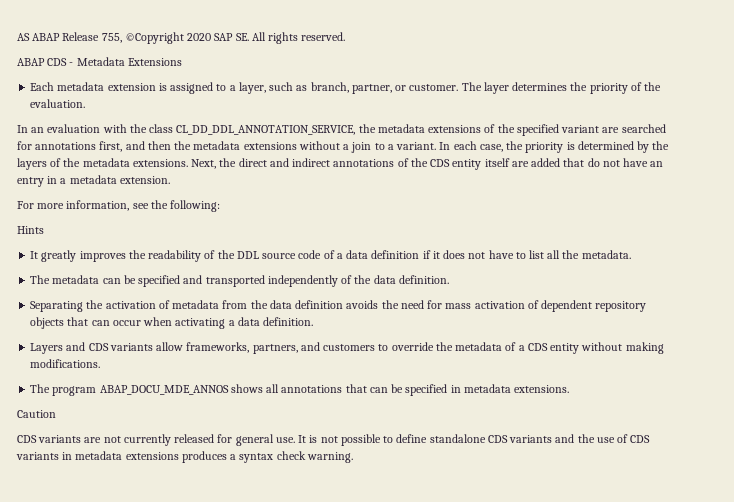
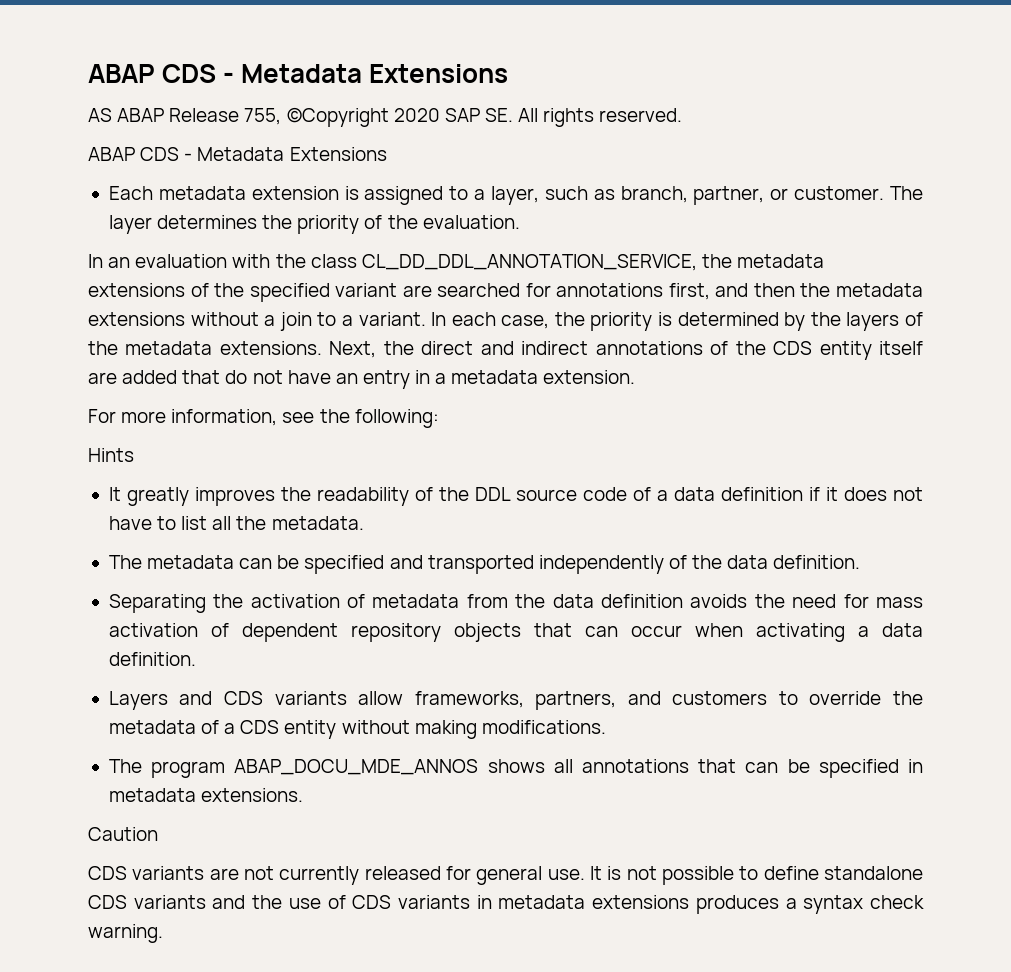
(17, 37) none -> [88,64,509,83] ABAP CDS - Metadata Extensions //

